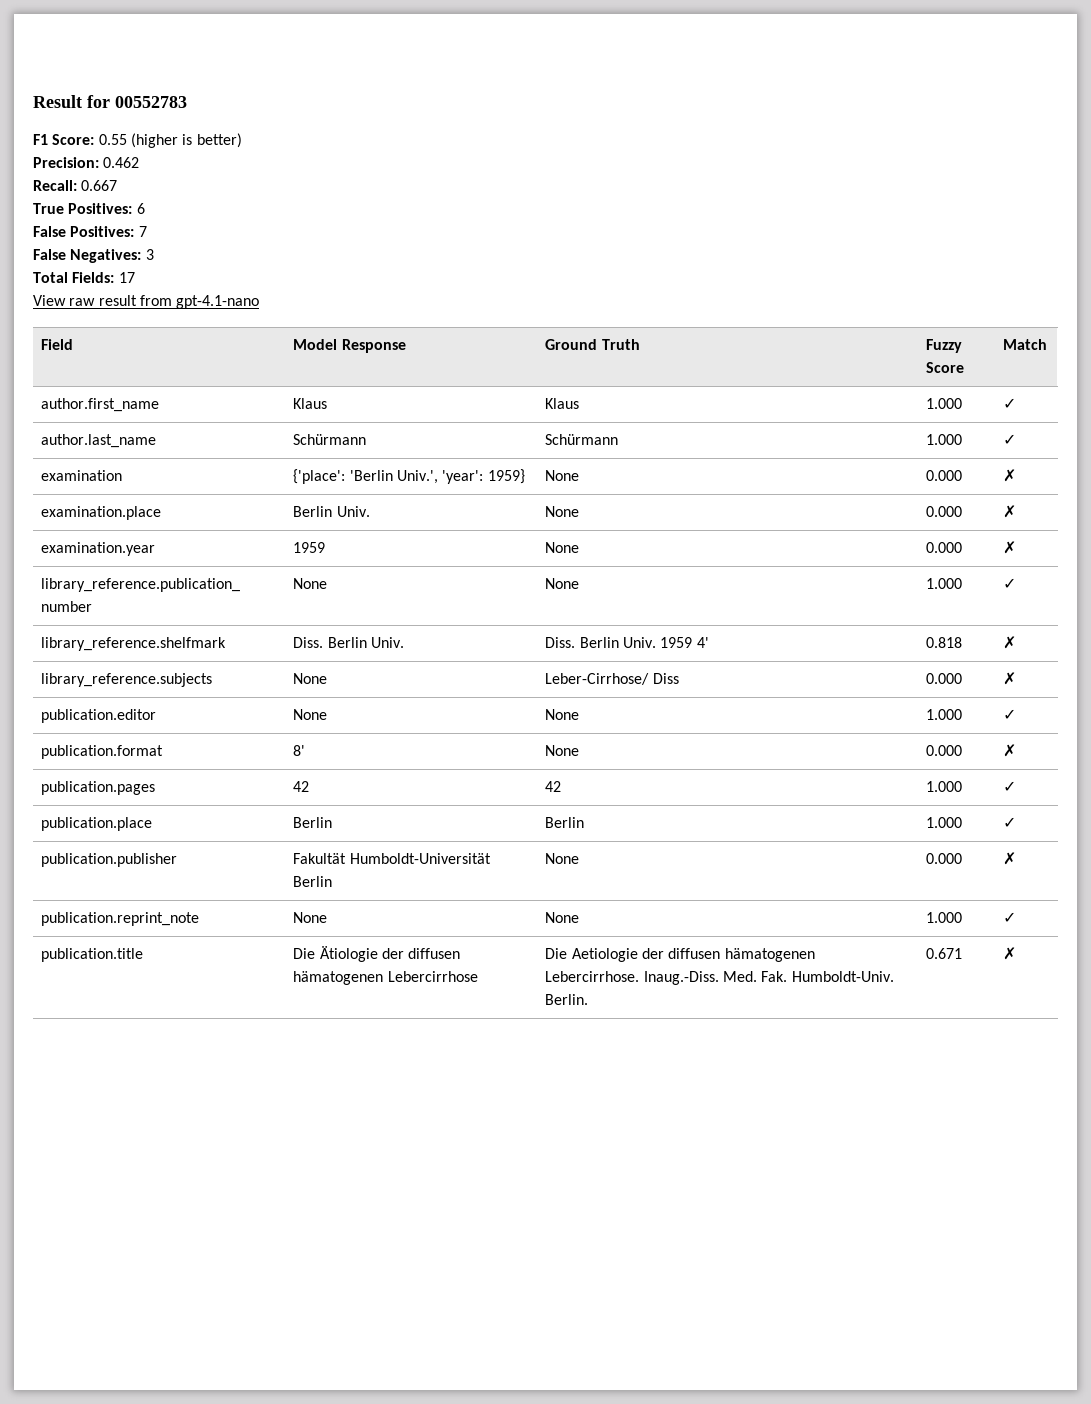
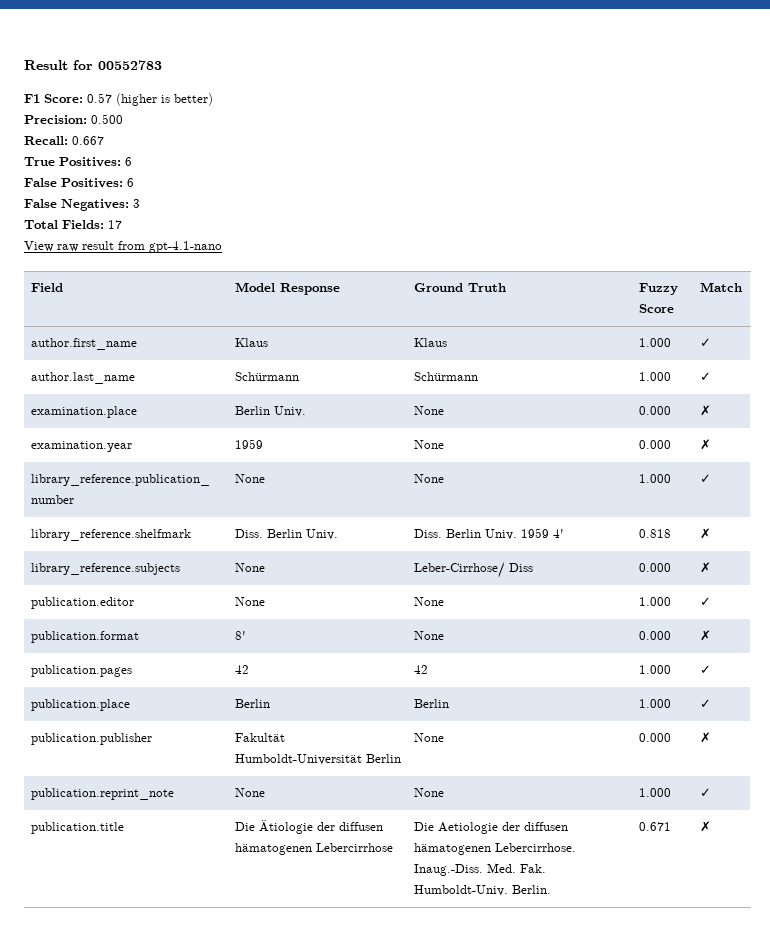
[98,134,127,145] 0.55 -> [87,93,112,103] 0.57
[103,157,140,168] 0.462 -> [91,114,123,124] 0.500
[138,226,147,237] 7 -> [127,178,134,187] 6
[41,470,123,481] [293,469,525,484] [545,470,580,481] [926,470,963,481] [1003,469,1017,482] // examination | {'place': 'Berlin Univ.', 'year': 1959} | None | 0.000 | ✗ -> (711, 376) none

